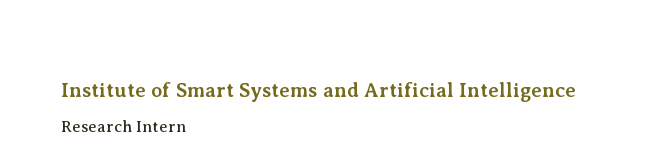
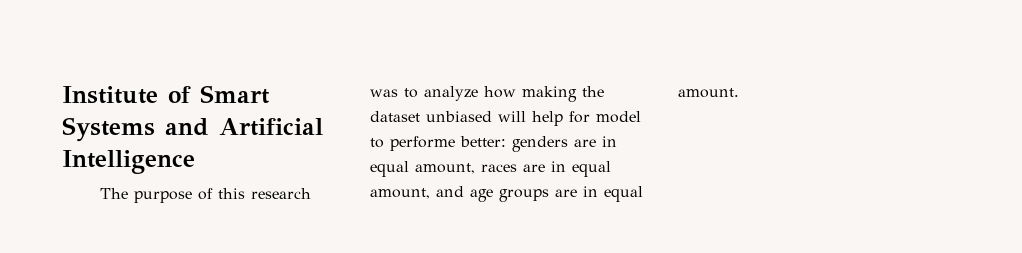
[61,120,187,132] Research Intern -> [99,188,311,203] [370,86,604,102] [370,111,641,126] [370,136,617,152] [370,161,611,177] [370,186,643,202] [678,88,739,98] The purpose of this research was to analyze how making the dataset unbiased will help for model to performe better: genders are in equal amount, races are in equal amount, and age groups are in equal amount.

